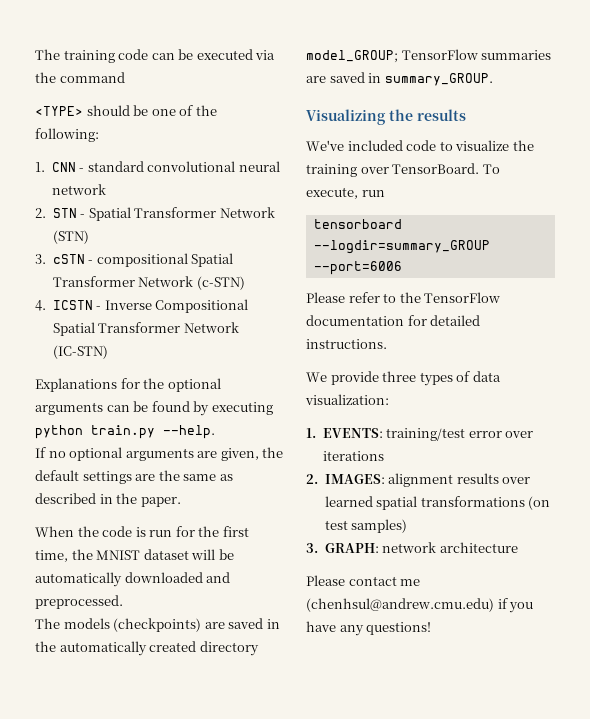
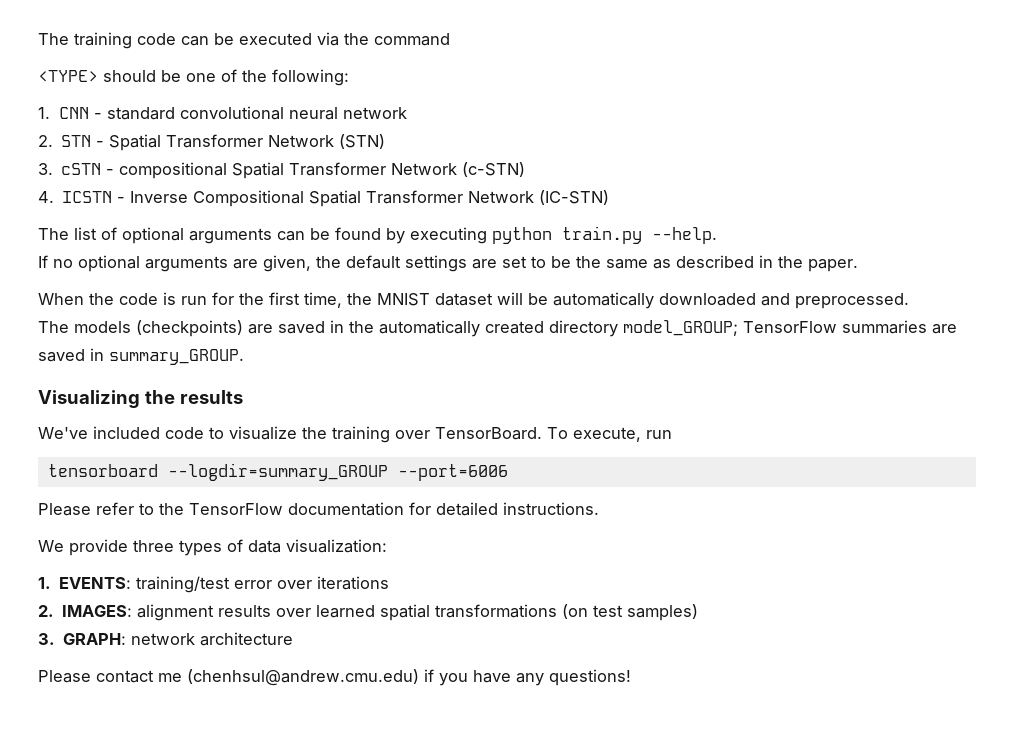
[35,378,165,392] Explanations for the -> [38,227,117,240] The list of
(156, 477) none -> [502,256,571,268] set to be

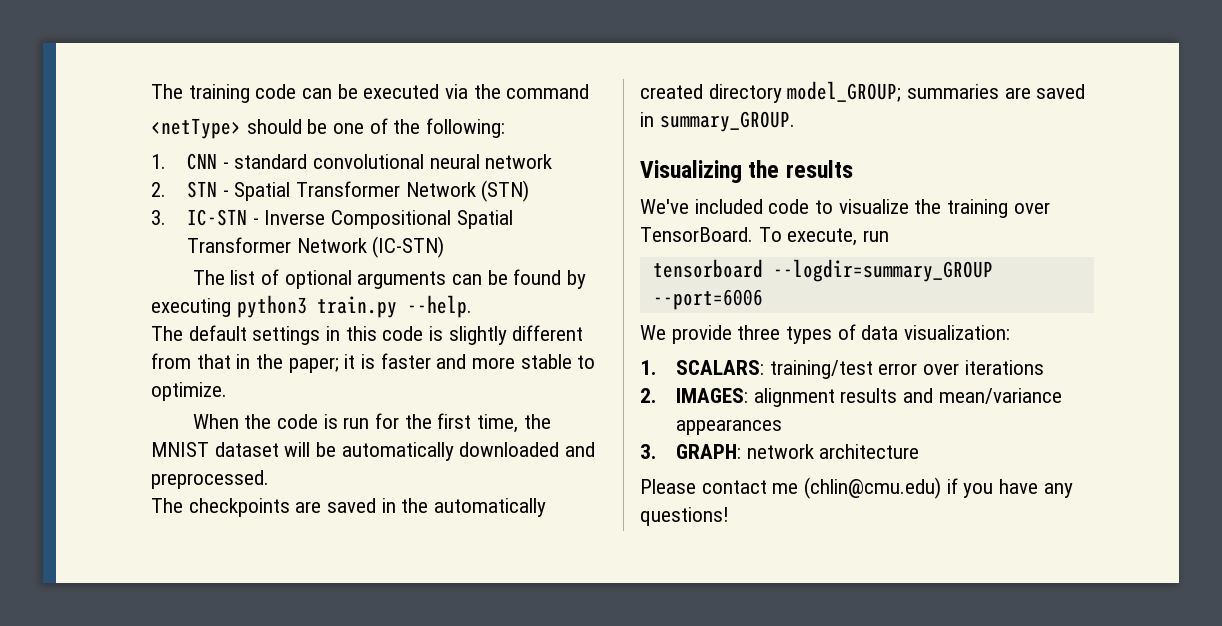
[38,70,98,82] <TYPE> -> [151,118,241,139] <netType>
[61,162,526,179] [38,191,113,203] cSTN - compositional Spatial Transformer Network (c-STN) // 4. ICSTN -> [187,209,248,226] IC-STN
[492,227,552,244] python -> [236,295,307,318] python3
[38,255,858,272] If no optional arguments are given, the default settings are set to be the same as described in the paper. -> [151,325,584,345] [151,353,596,373] [151,382,227,401] The default settings in this code is slightly different from that in the paper; it is faster and more stable to optimize.
[74,320,243,337] models (checkpoints) -> [188,498,290,517] checkpoints
[743,321,837,333] TensorFlow -> (902, 91) none
[38,502,599,516] // Please refer to the TensorFlow documentation for detailed instructions. -> (763, 299) none
[59,577,132,589] EVENTS: -> [676,360,765,375] SCALARS:
[276,604,699,621] over learned spatial transformations (on test samples) -> [903,388,1062,404] [676,419,783,435] and mean/variance appearances
[187,669,419,686] (chenhsul@andrew.cmu.edu) -> [804,477,942,499] (chlin@cmu.edu)

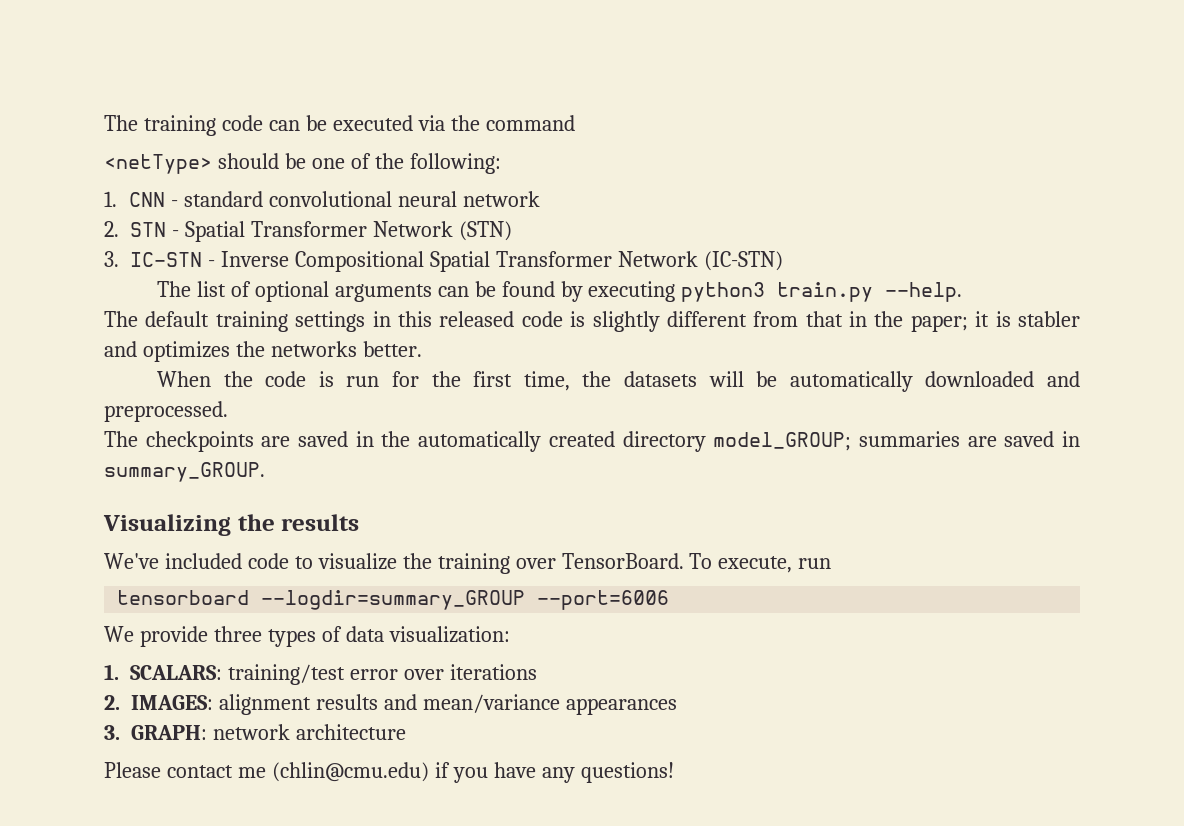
(247, 333) none -> [215,311,288,332] training
(377, 333) none -> [439,311,515,327] released
[380,353,596,369] [151,382,227,401] faster and more stable to optimize. -> [1018,311,1081,327] [104,341,422,362] stabler and optimizes the networks better.
[151,442,279,457] MNIST dataset -> [623,371,697,387] datasets

